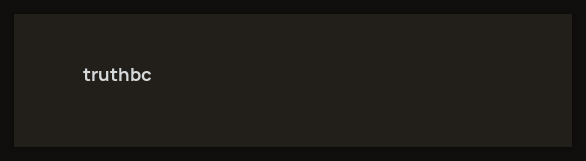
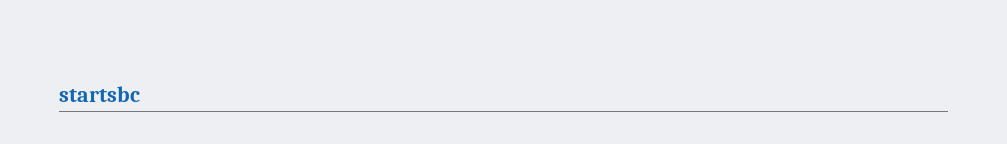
[83,68,152,81] truthbc -> [59,86,140,102] startsbc

